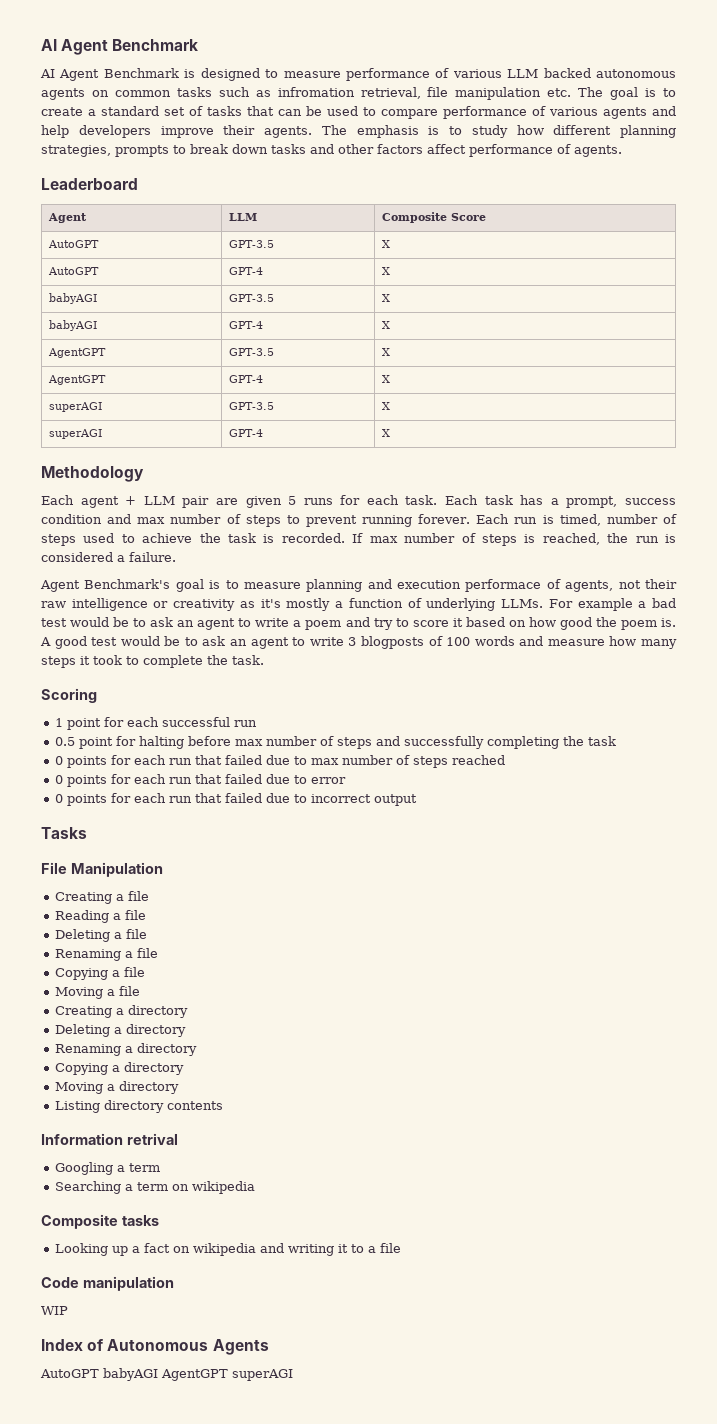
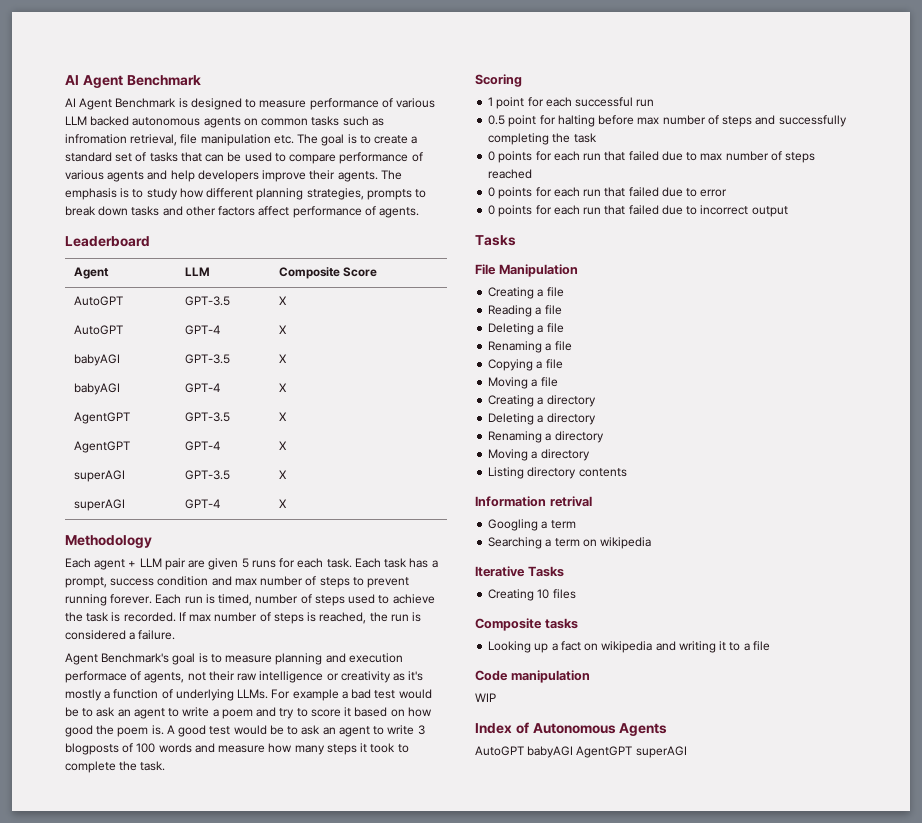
[54,1062,184,1075] // Copying a directory -> (604, 437) none
(255, 1187) none -> [475,566,564,577] [488,589,576,601] // Iterative Tasks // Creating 10 files

